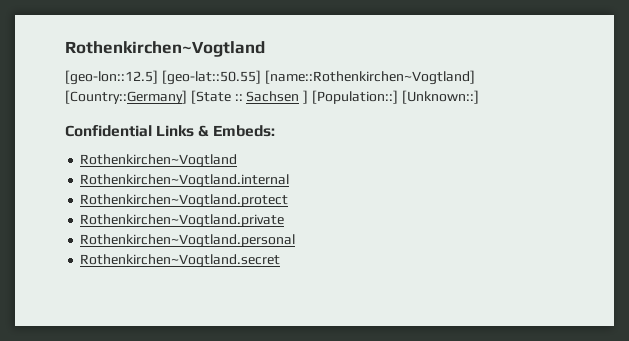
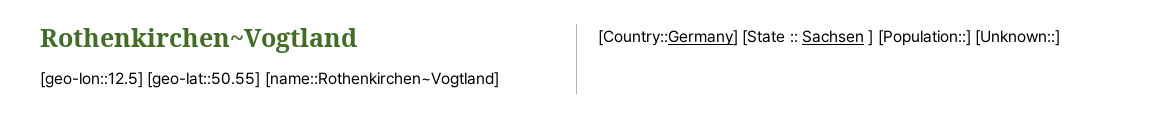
[65,125,275,137] [80,154,238,168] [80,174,290,188] [80,194,289,208] [80,214,285,228] [80,234,296,248] [80,254,281,268] // Confidential Links & Embeds: // Rothenkirchen~Vogtland // Rothenkirchen~Vogtland.internal // Rothenkirchen~Vogtland.protect // Rothenkirchen~Vogtland.private // Rothenkirchen~Vogtland.personal // Rothenkirchen~Vogtland.secret -> (1060, 38) none

